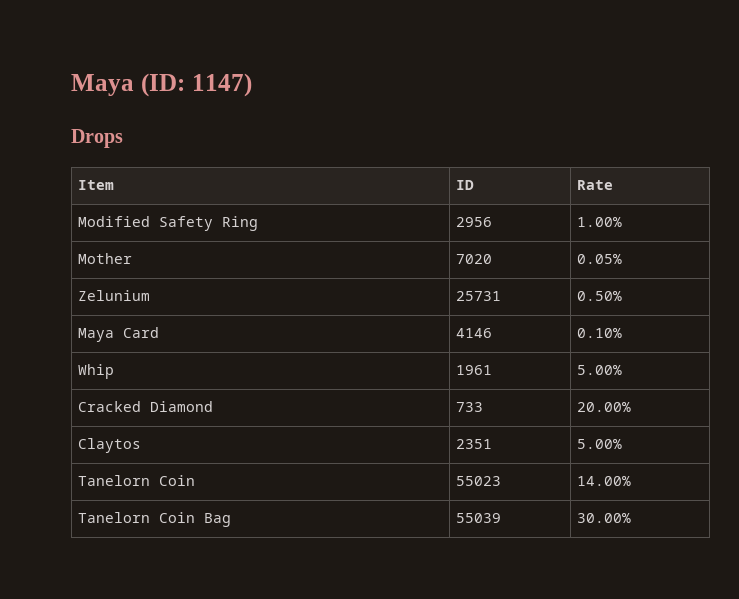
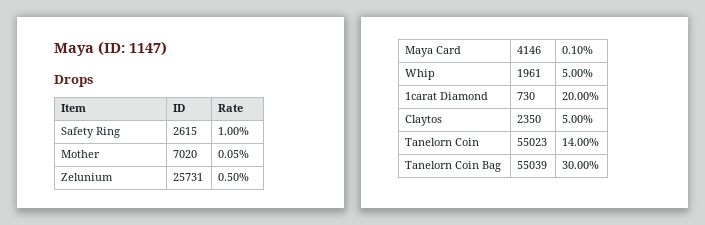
[77,216,150,227] Modified -> (244, 108) none
[455,217,492,227] 2956 -> [173,127,198,135] 2615
[77,401,141,412] Cracked -> [405,92,438,100] 1carat
[455,402,483,412] 733 -> [517,92,536,100] 730
[455,439,492,449] 2351 -> [517,115,542,123] 2350

